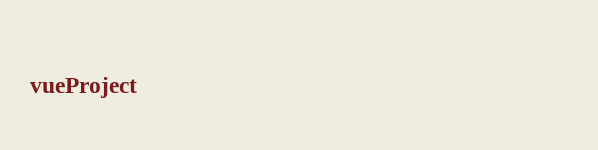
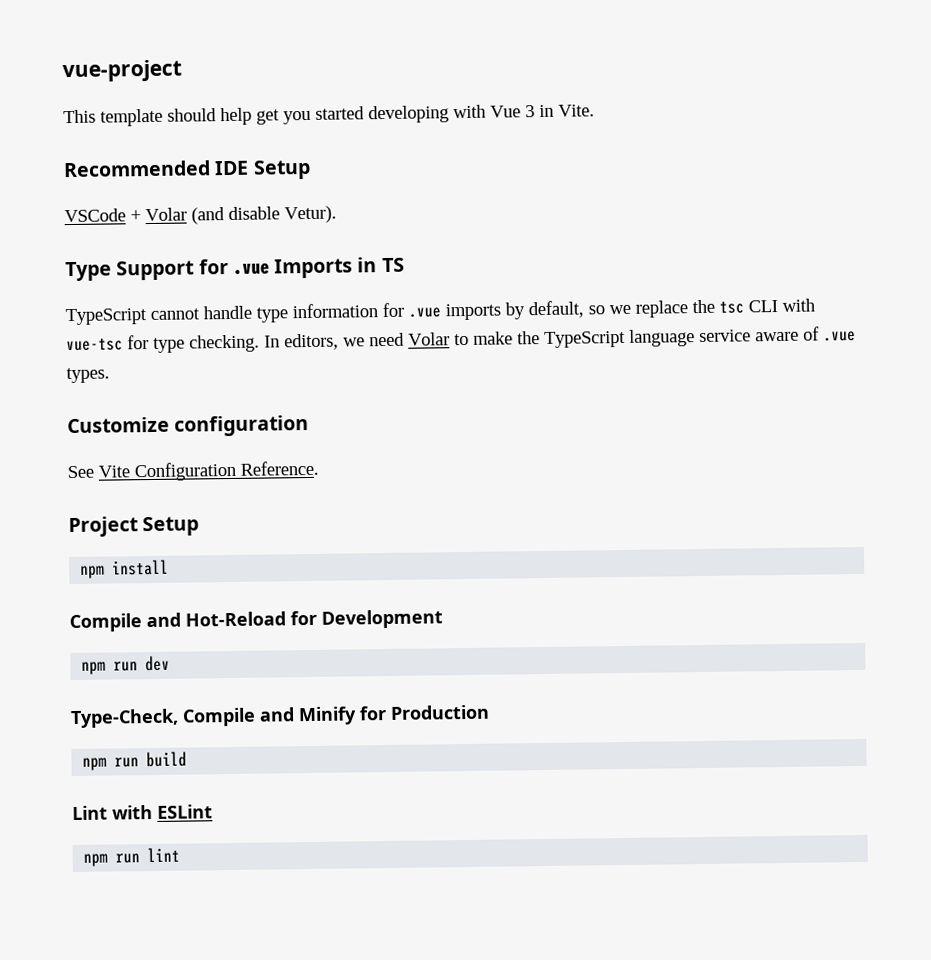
[30,77,137,98] vueProject -> [62,59,182,83] [63,104,595,127] [63,159,311,180] [64,205,337,225] [65,257,405,282] [65,298,815,326] [66,326,856,353] [66,367,110,384] [67,414,310,437] [67,460,319,482] [68,516,200,538] [80,559,170,579] [69,609,443,633] [81,655,171,675] [70,704,490,729] [82,751,188,771] [72,804,213,821] [83,847,181,867] vue-project // This template should help get you started developing with Vue 3 in Vite. // Recommended IDE Setup // VSCode + Volar (and disable Vetur). // Type Support for .vue Imports in TS // TypeScript cannot handle type information for .vue imports by default, so we replace the tsc CLI with vue-tsc for type checking. In editors, we need Volar to make the TypeScript language service aware of .vue types. // Customize configuration // See Vite Configuration Reference. // Project Setup // npm install // Compile and Hot-Reload for Development // npm run dev // Type-Check, Compile and Minify for Production // npm run build // Lint with ESLint // npm run lint

